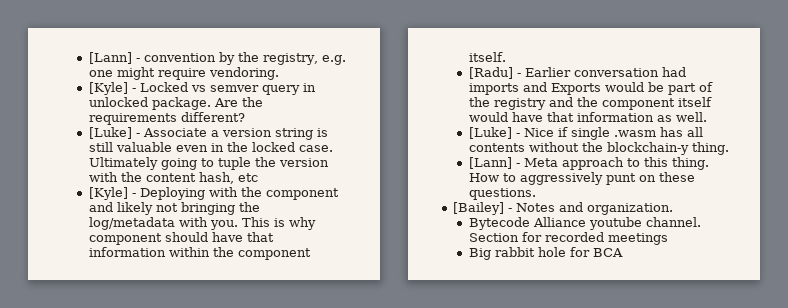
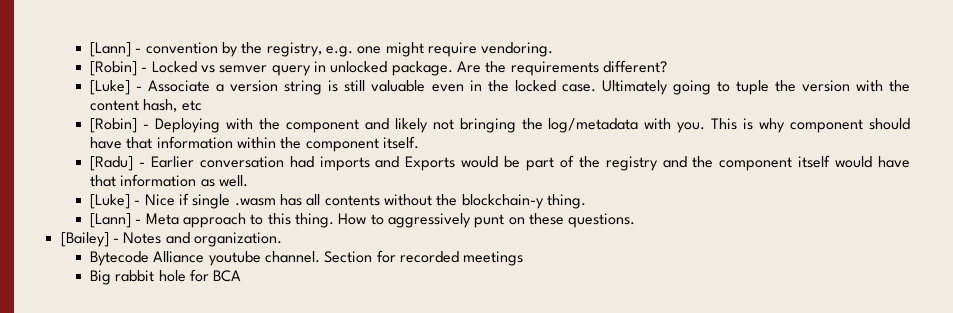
[88,82,128,95] [Kyle] -> [90,61,138,76] [Robin]
[88,187,128,200] [Kyle] -> [90,118,138,133] [Robin]

